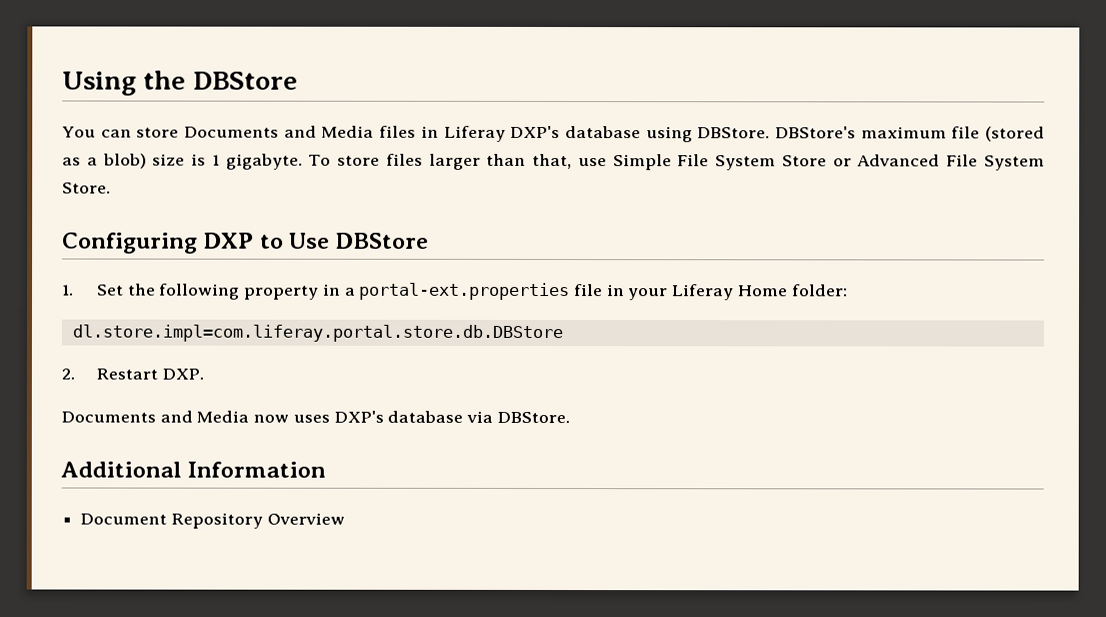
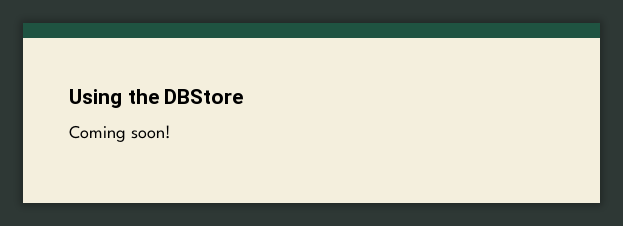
[62,125,1045,143] [62,153,1046,171] [62,182,111,194] [62,232,430,254] [62,282,848,301] [71,324,563,343] [61,368,204,380] [61,410,570,424] [60,461,327,478] [80,512,345,529] You can store Documents and Media files in Liferay DXP's database using DBStore. DBStore's maximum file (stored as a blob) size is 1 gigabyte. To store files larger than that, use Simple File System Store or Advanced File System Store. // Configuring DXP to Use DBStore // 1. Set the following property in a portal-ext.properties file in your Liferay Home folder: // dl.store.impl=com.liferay.portal.store.db.DBStore // 2. Restart DXP. // Documents and Media now uses DXP's database via DBStore. // Additional Information // Document Repository Overview -> [69,125,171,142] Coming soon!

